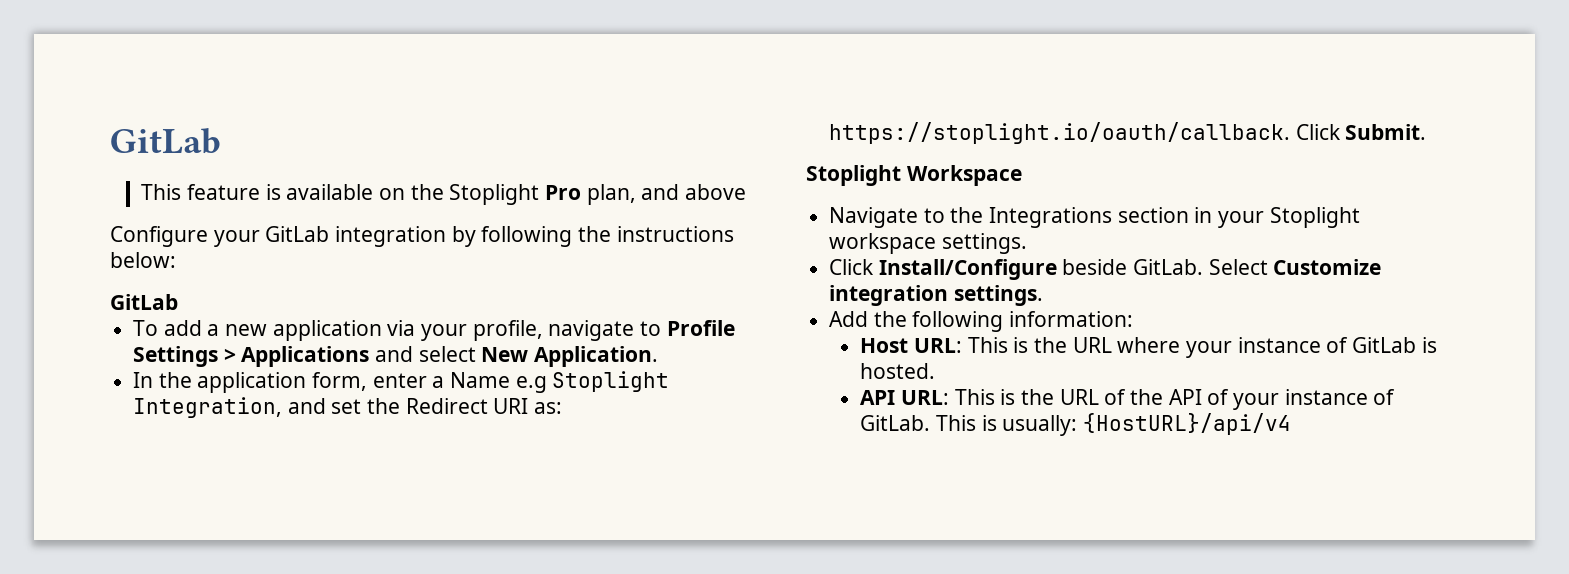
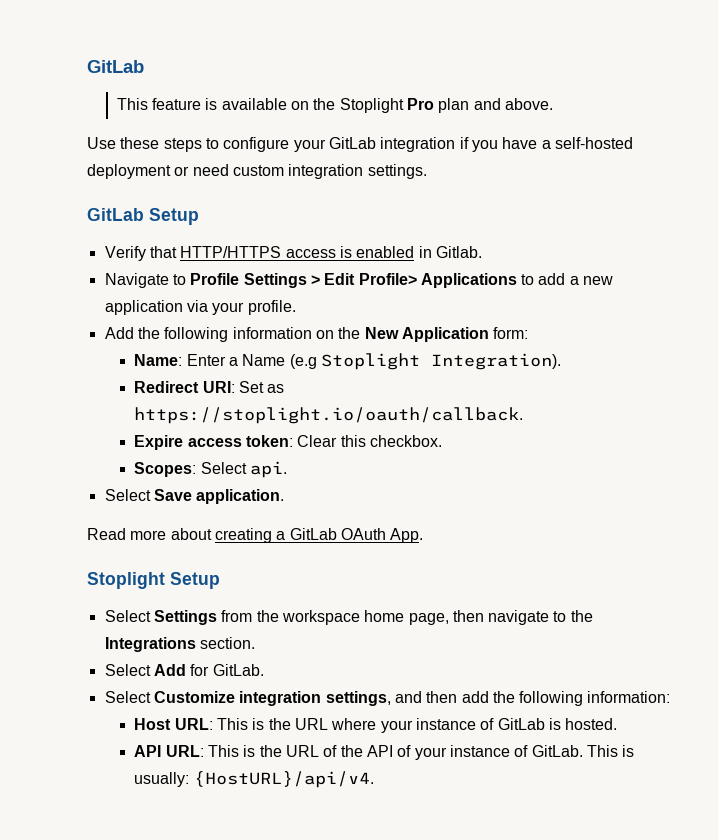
[586,184,746,205] [110,226,734,247] [110,252,176,268] [110,294,178,310] [133,320,159,336] plan, and above // Configure your GitLab integration by following the instructions below: // GitLab // To -> [438,98,553,113] [87,137,633,152] [87,164,427,179] [87,208,199,225] [104,246,482,261] [104,273,535,288] plan and above. // Use these steps to configure your GitLab integration if you have a self-hosted deployment or need custom integration settings. // GitLab Setup // Verify that HTTP/HTTPS access is enabled in Gitlab. // Navigate to Profile Settings > Edit Profile> Applications to
[472,320,735,341] [133,346,659,367] [133,371,670,393] [133,397,563,418] [829,122,1427,144] [806,165,1022,186] [829,207,1360,228] [829,233,1027,254] [829,259,1204,280] profile, navigate to Profile Settings > Applications and select New Application. // In the application form, enter a Name e.g Stoplight Integration, and set the Redirect URI as: https://stoplight.io/oauth/callback. Click Submit. // Stoplight Workspace // Navigate to the Integrations section in your Stoplight workspace settings. // Click Install/Configure beside GitLab. -> [247,300,296,315] [104,327,529,342] [134,353,561,370] [134,381,285,393] [134,407,524,424] [134,435,442,450] [134,461,288,478] [104,489,285,504] [87,528,424,543] [87,572,220,589] [104,610,593,625] [104,637,255,652] [104,664,264,676] profile. // Add the following information on the New Application form: // Name: Enter a Name (e.g Stoplight Integration). // Redirect URI: Set as https://stoplight.io/oauth/callback. // Expire access token: Clear this checkbox. // Scopes: Select api. // Select Save application. // Read more about creating a GitLab OAuth App. // Stoplight Setup // Select Settings from the workspace home page, then navigate to the Integrations section. // Select Add for GitLab. //
[953,285,1043,306] [829,311,869,327] settings. // Add -> [325,691,489,706] settings, and then add
[1082,413,1291,435] {HostURL}/api/v4 -> [193,771,374,788] {HostURL}/api/v4.

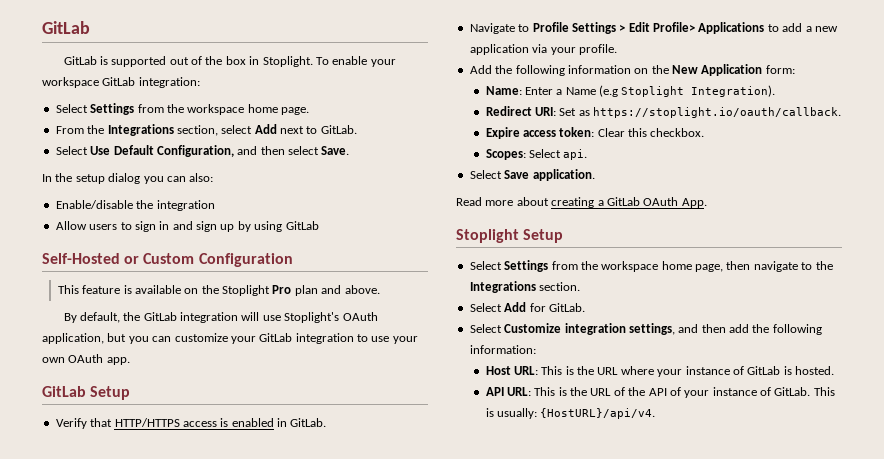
[87,60,144,73] GitLab -> [42,21,90,34] [63,56,396,67] [42,77,200,88] [55,103,309,115] [55,124,357,136] [55,145,350,157] [42,173,214,184] [55,200,215,211] [55,221,319,232] [42,253,293,267] GitLab // GitLab is supported out of the box in Stoplight. To enable your workspace GitLab integration: // Select Settings from the workspace home page. // From the Integrations section, select Add next to GitLab. // Select Use Default Configuration, and then select Save. // In the setup dialog you can also: // Enable/disable the integration // Allow users to sign in and sign up by using GitLab // Self-Hosted or Custom Configuration
[87,137,633,152] [87,164,427,179] Use these steps to configure your GitLab integration if you have a self-hosted deployment or need custom integration settings. -> [63,312,378,323] [42,333,418,344] [42,354,130,365] By default, the GitLab integration will use Stoplight's OAuth application, but you can customize your GitLab integration to use your own OAuth app.
[435,246,482,258] Gitlab. -> [290,418,327,427] GitLab.

